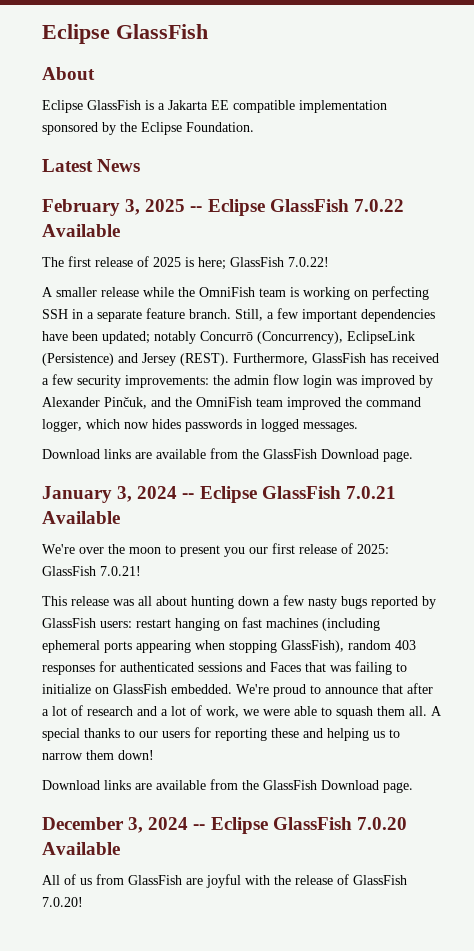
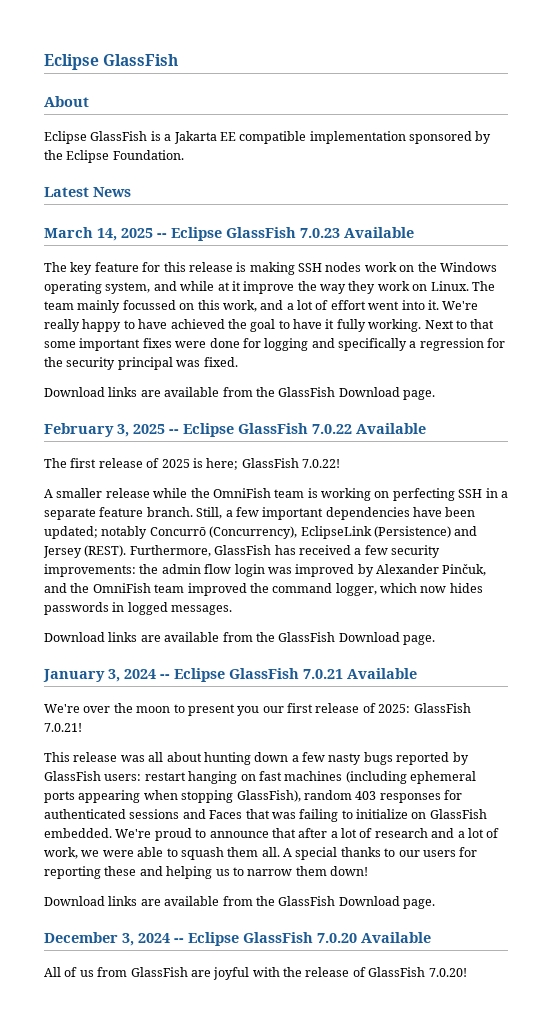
(141, 165) none -> [44,227,414,241] [44,262,497,275] [44,281,495,294] [44,300,479,313] [44,319,495,332] [44,338,506,351] [44,357,238,370] [44,387,435,400] // March 14, 2025 -- Eclipse GlassFish 7.0.23 Available // The key feature for this release is making SSH nodes work on the Windows operating system, and while at it improve the way they work on Linux. The team mainly focussed on this work, and a lot of effort went into it. We're really happy to have achieved the goal to have it fully working. Next to that some important fixes were done for logging and specifically a regression for the security principal was fixed. // Download links are available from the GlassFish Download page.

